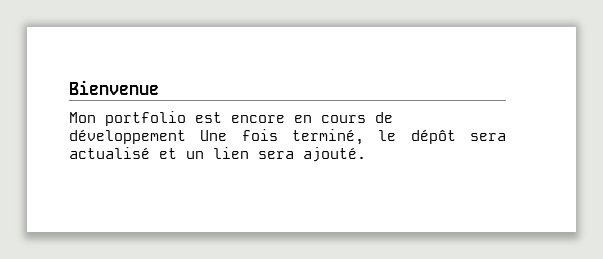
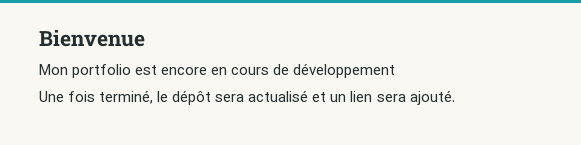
(186, 136) none -> (396, 70) //

